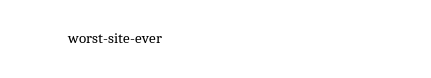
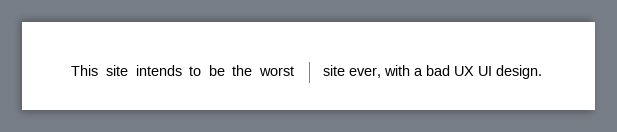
[67,33,162,43] worst-site-ever -> [71,65,542,79] This site intends to be the worst site ever, with a bad UX UI design.

